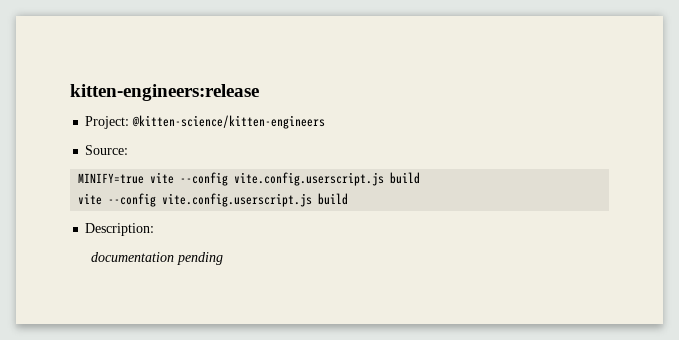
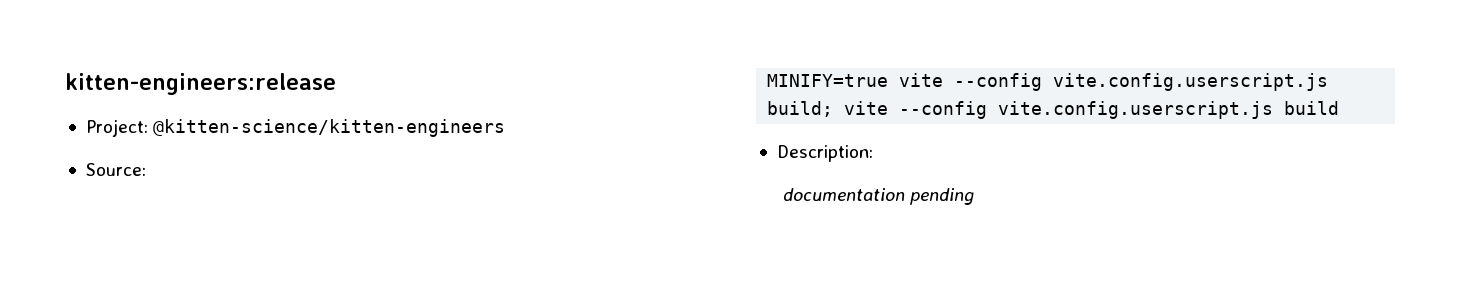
[390,172,421,184] build // -> [767,101,834,117] build;

